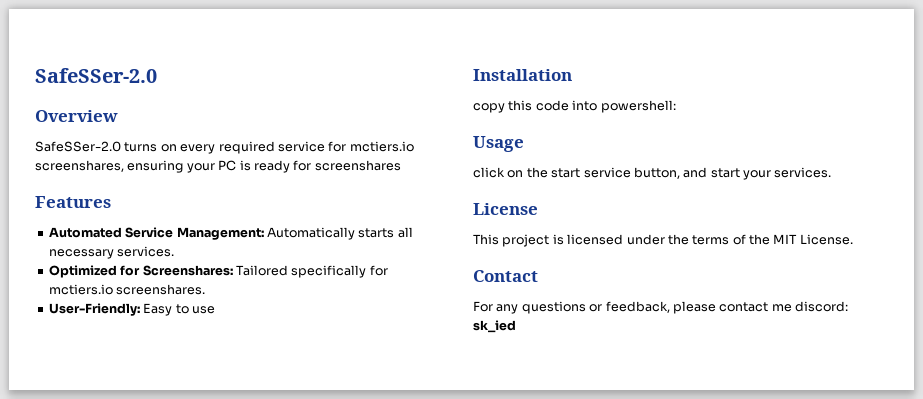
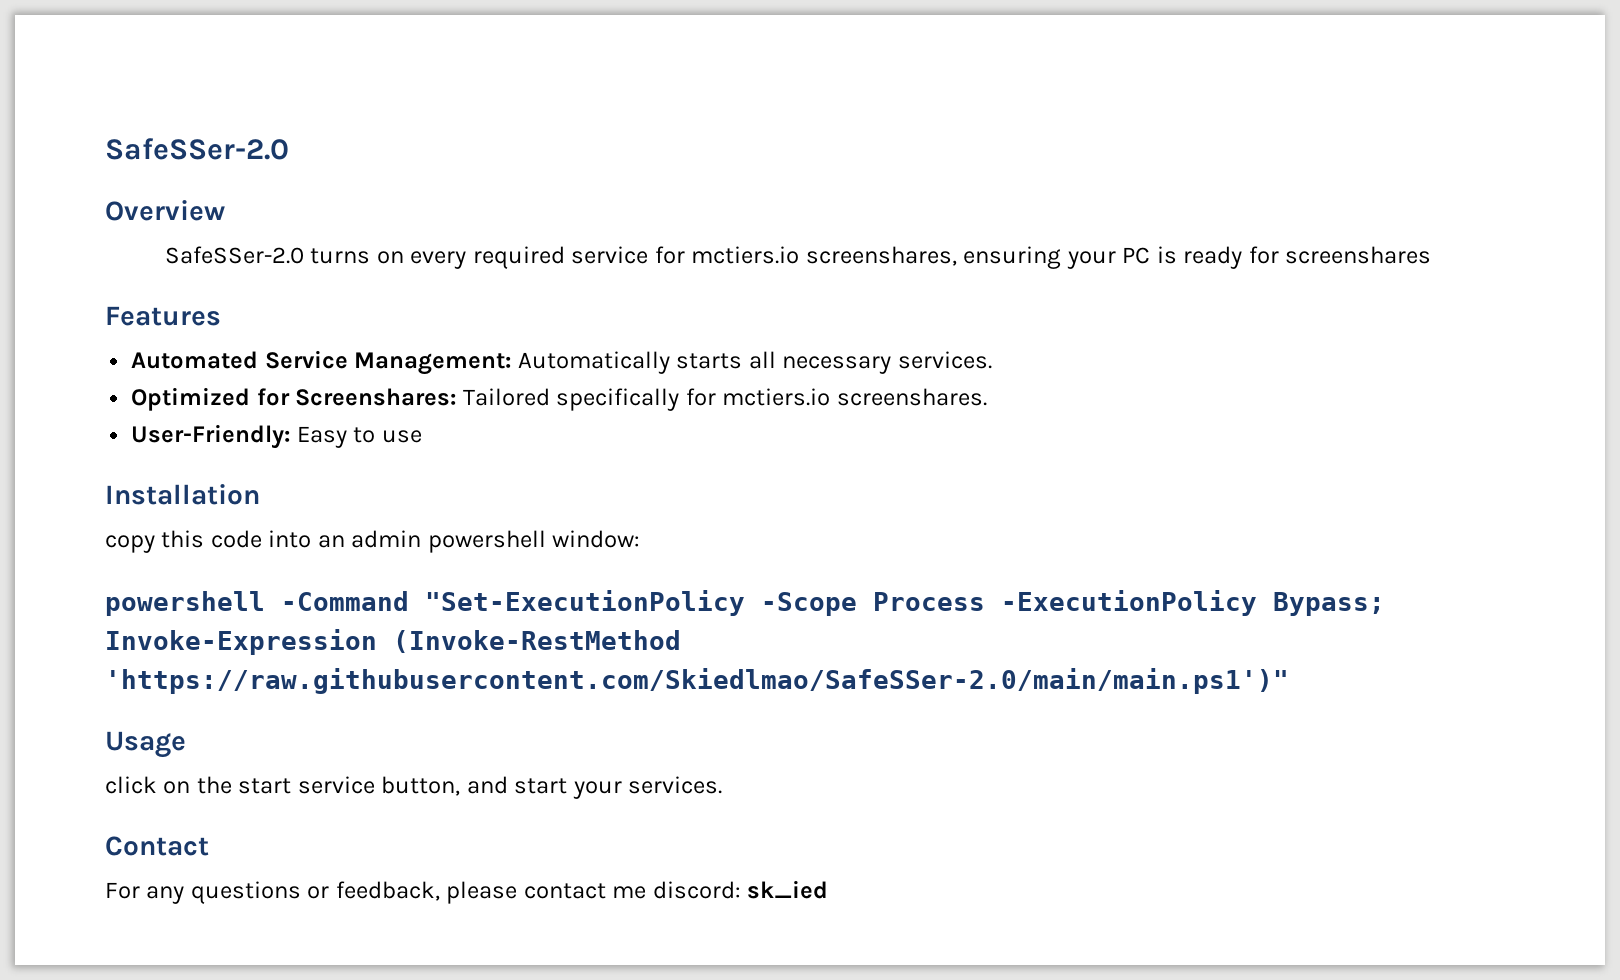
[600,100,676,113] powershell: -> [317,530,641,553] [105,590,1385,616] [105,629,681,655] [105,668,1289,694] an admin powershell window: // powershell -Command "Set-ExecutionPolicy -Scope Process -ExecutionPolicy Bypass; Invoke-Expression (Invoke-RestMethod 'https://raw.githubusercontent.com/Skiedlmao/SafeSSer-2.0/main/main.ps1')"
[473,203,538,215] [473,234,853,247] // License // This project is licensed under the terms of the MIT License. -> (723, 785) none

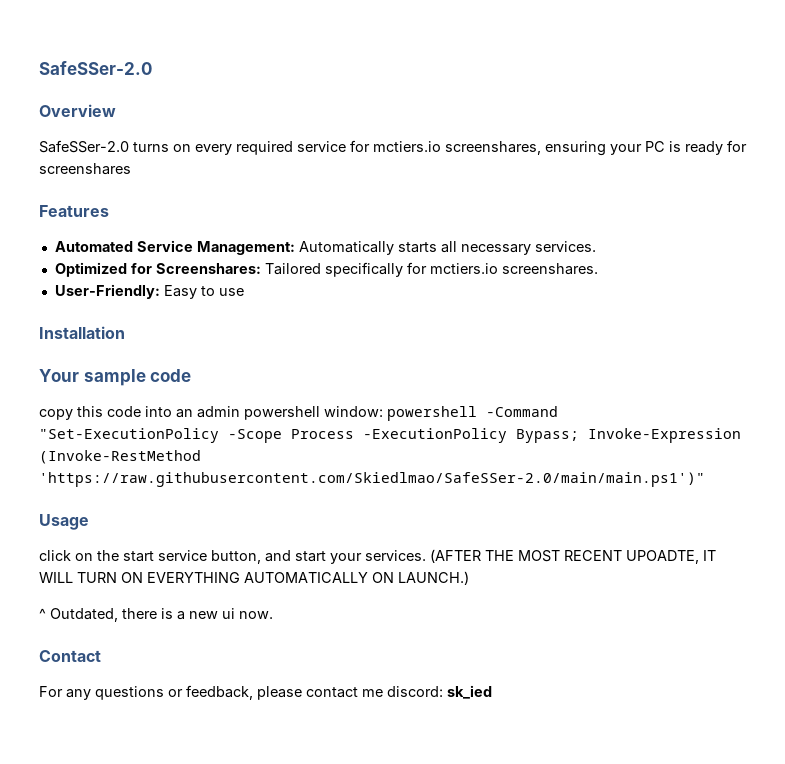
(260, 494) none -> [39,369,192,386] // Your sample code
(641, 539) // -> (383, 411) none
(723, 785) none -> [430,549,716,564] [39,571,469,585] [39,608,273,622] (AFTER THE MOST RECENT UPOADTE, IT WILL TURN ON EVERYTHING AUTOMATICALLY ON LAUNCH.) // ^ Outdated, there is a new ui now.

